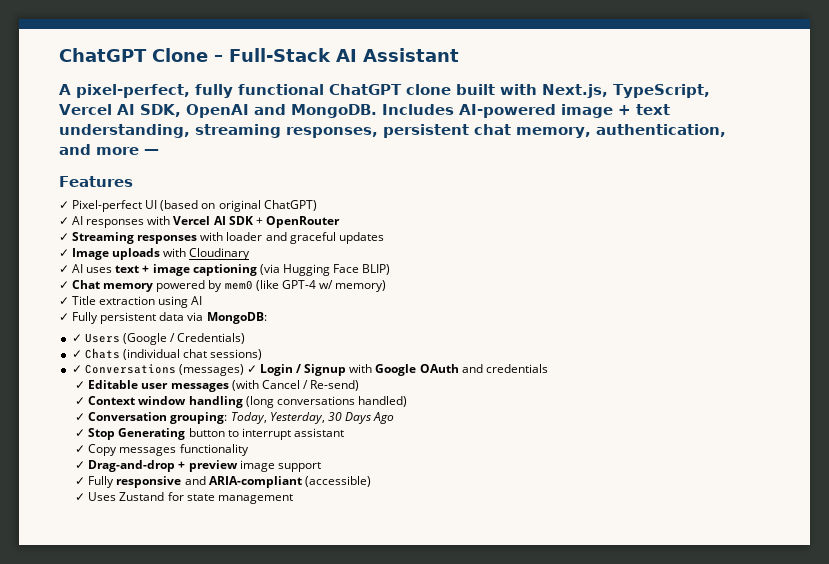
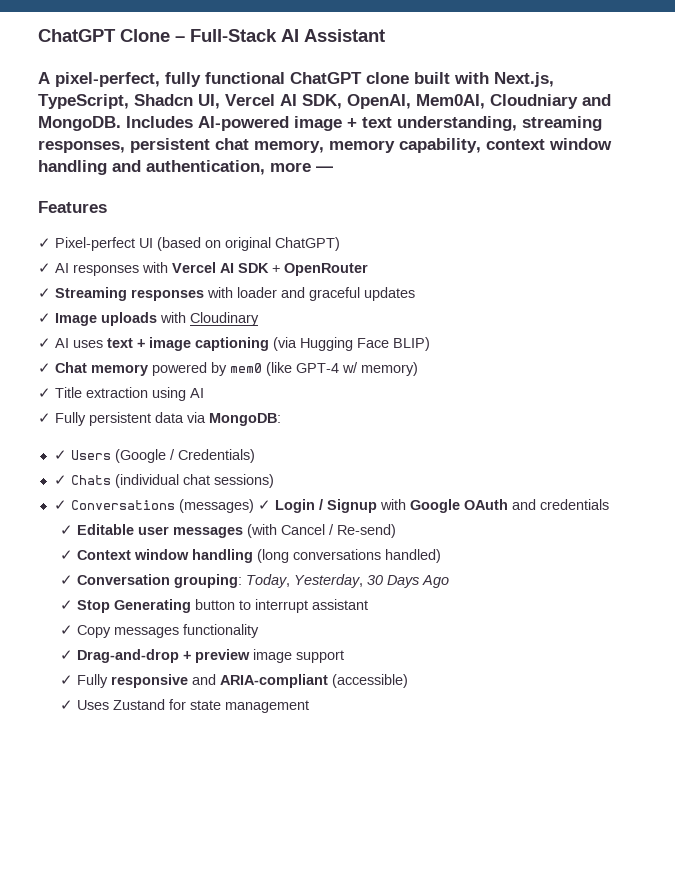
(710, 91) none -> [134,94,220,109] Shadcn UI,
[186,104,249,118] OpenAI -> [347,94,578,109] OpenAI, Mem0AI, Cloudniary
[595,124,726,137] [59,144,91,155] authentication, and -> [329,138,612,153] [38,160,265,175] memory capability, context window handling and authentication,

